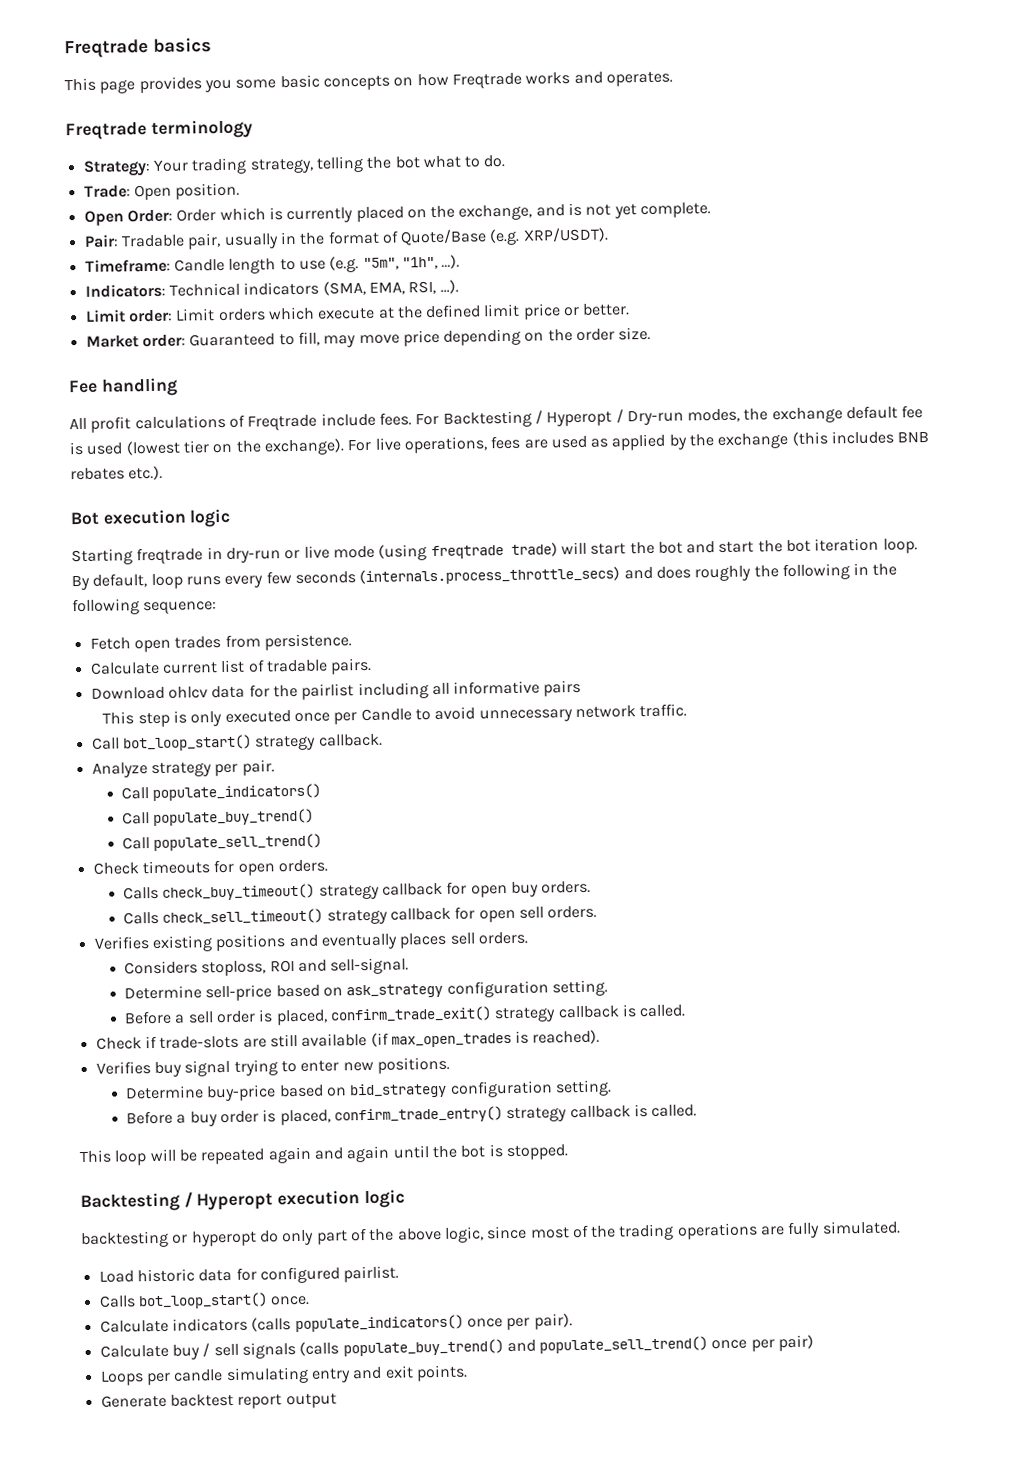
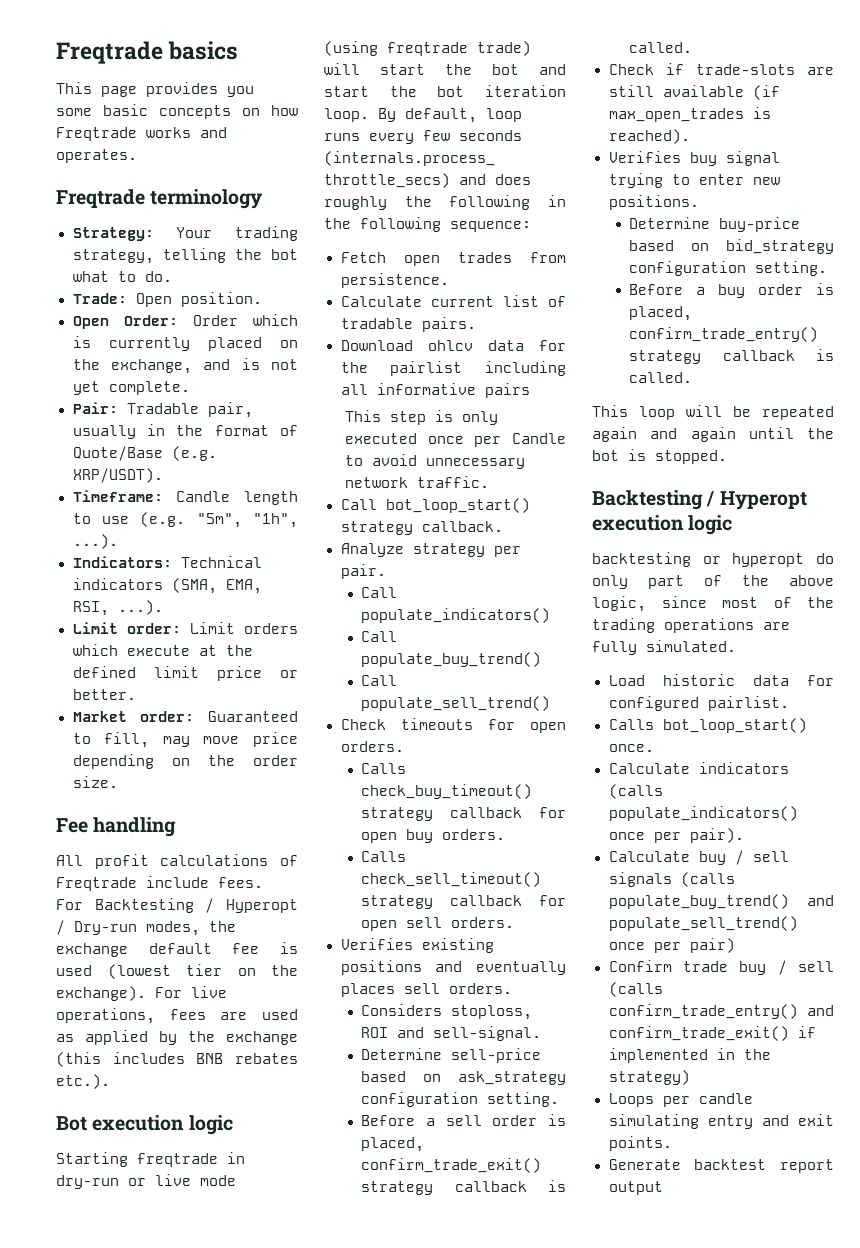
(815, 1343) none -> [608,960,834,975] [608,982,663,997] [608,1004,834,1019] [608,1026,816,1041] [608,1048,771,1063] [608,1070,690,1085] // Confirm trade buy / sell (calls confirm_trade_entry() and confirm_trade_exit() if implemented in the strategy)

